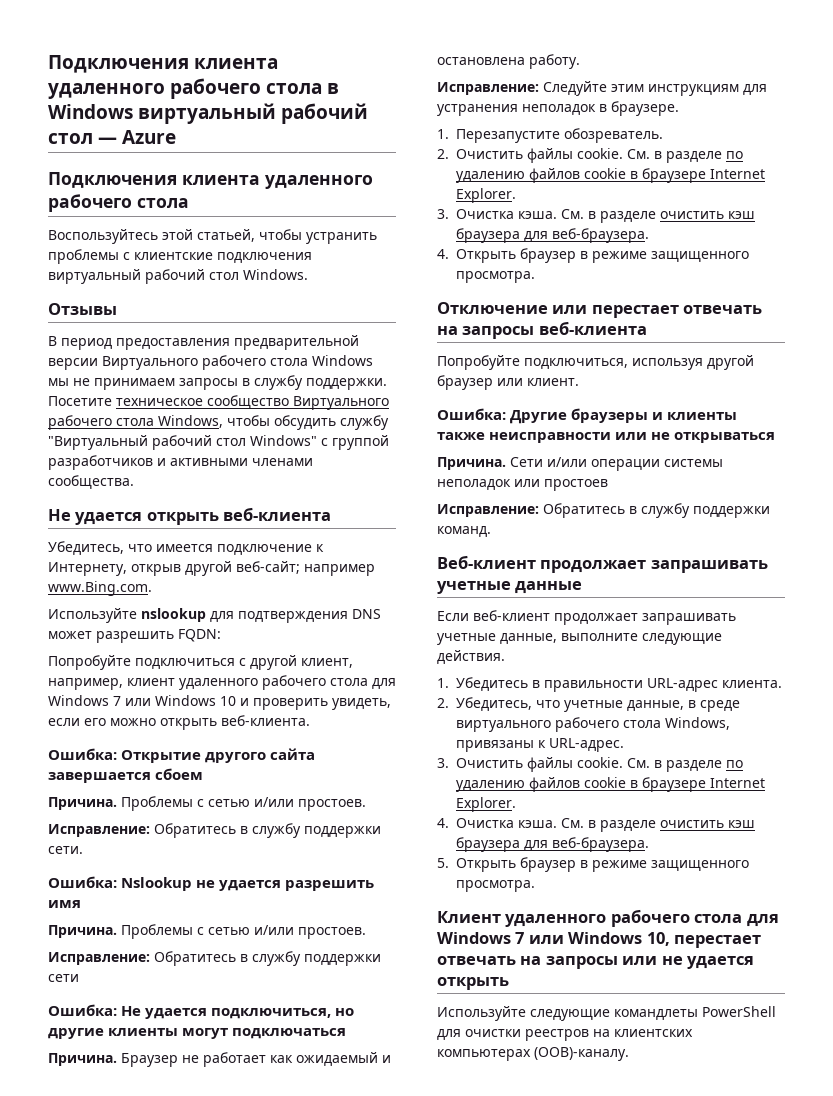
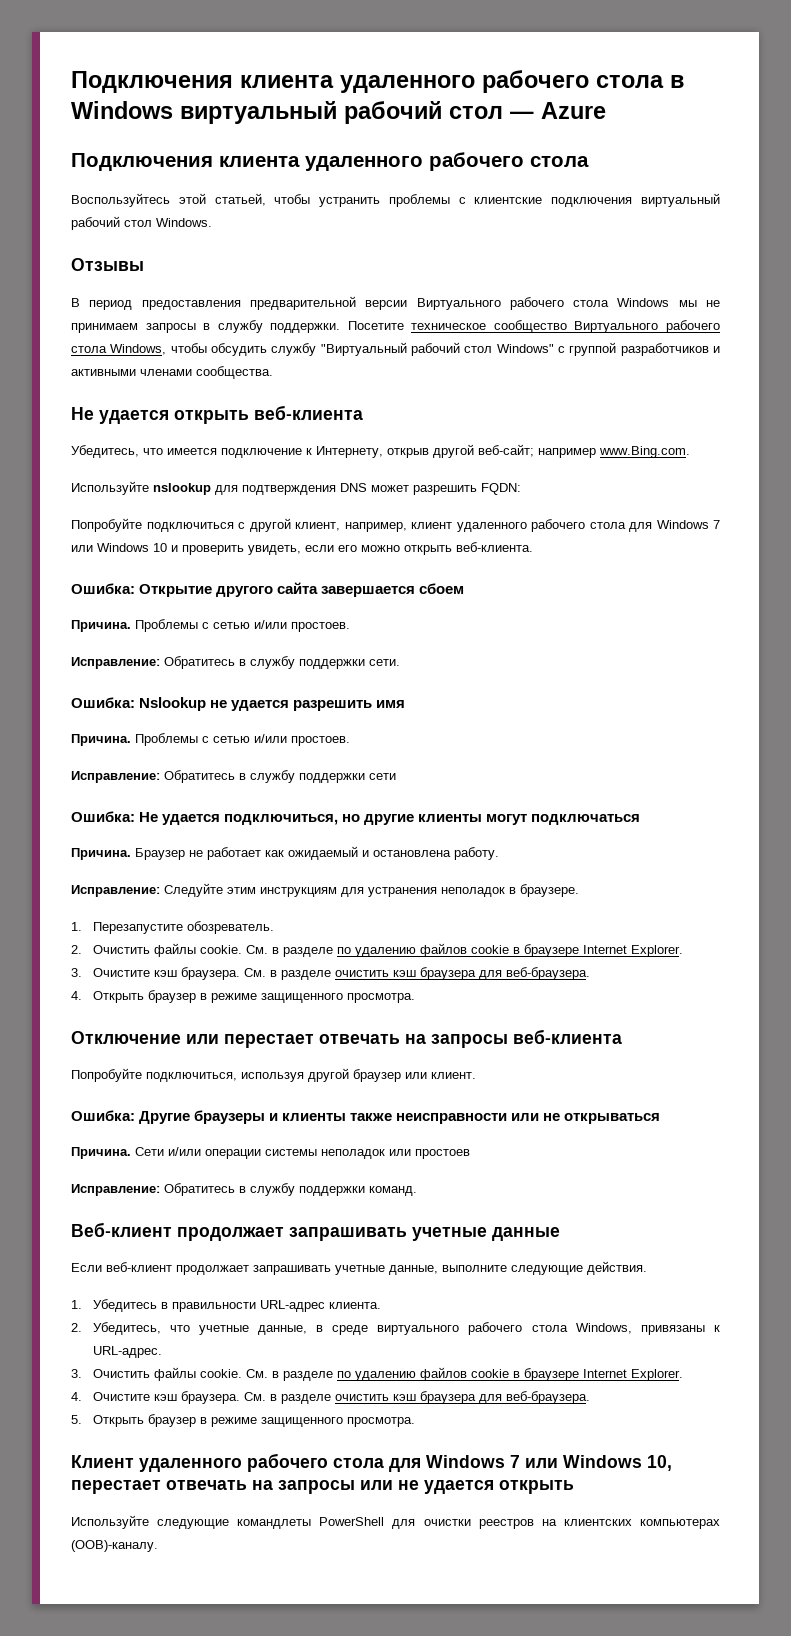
[456,209,557,219] Очистка кэша. -> [92,967,240,980] Очистите кэш браузера.
[456,818,557,828] Очистка кэша. -> [92,1391,240,1404] Очистите кэш браузера.

